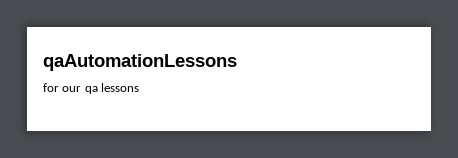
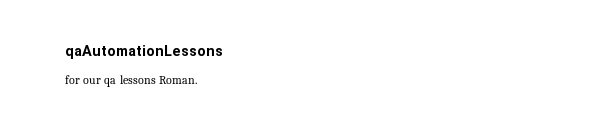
(140, 87) none -> [158,76,197,84] Roman.

